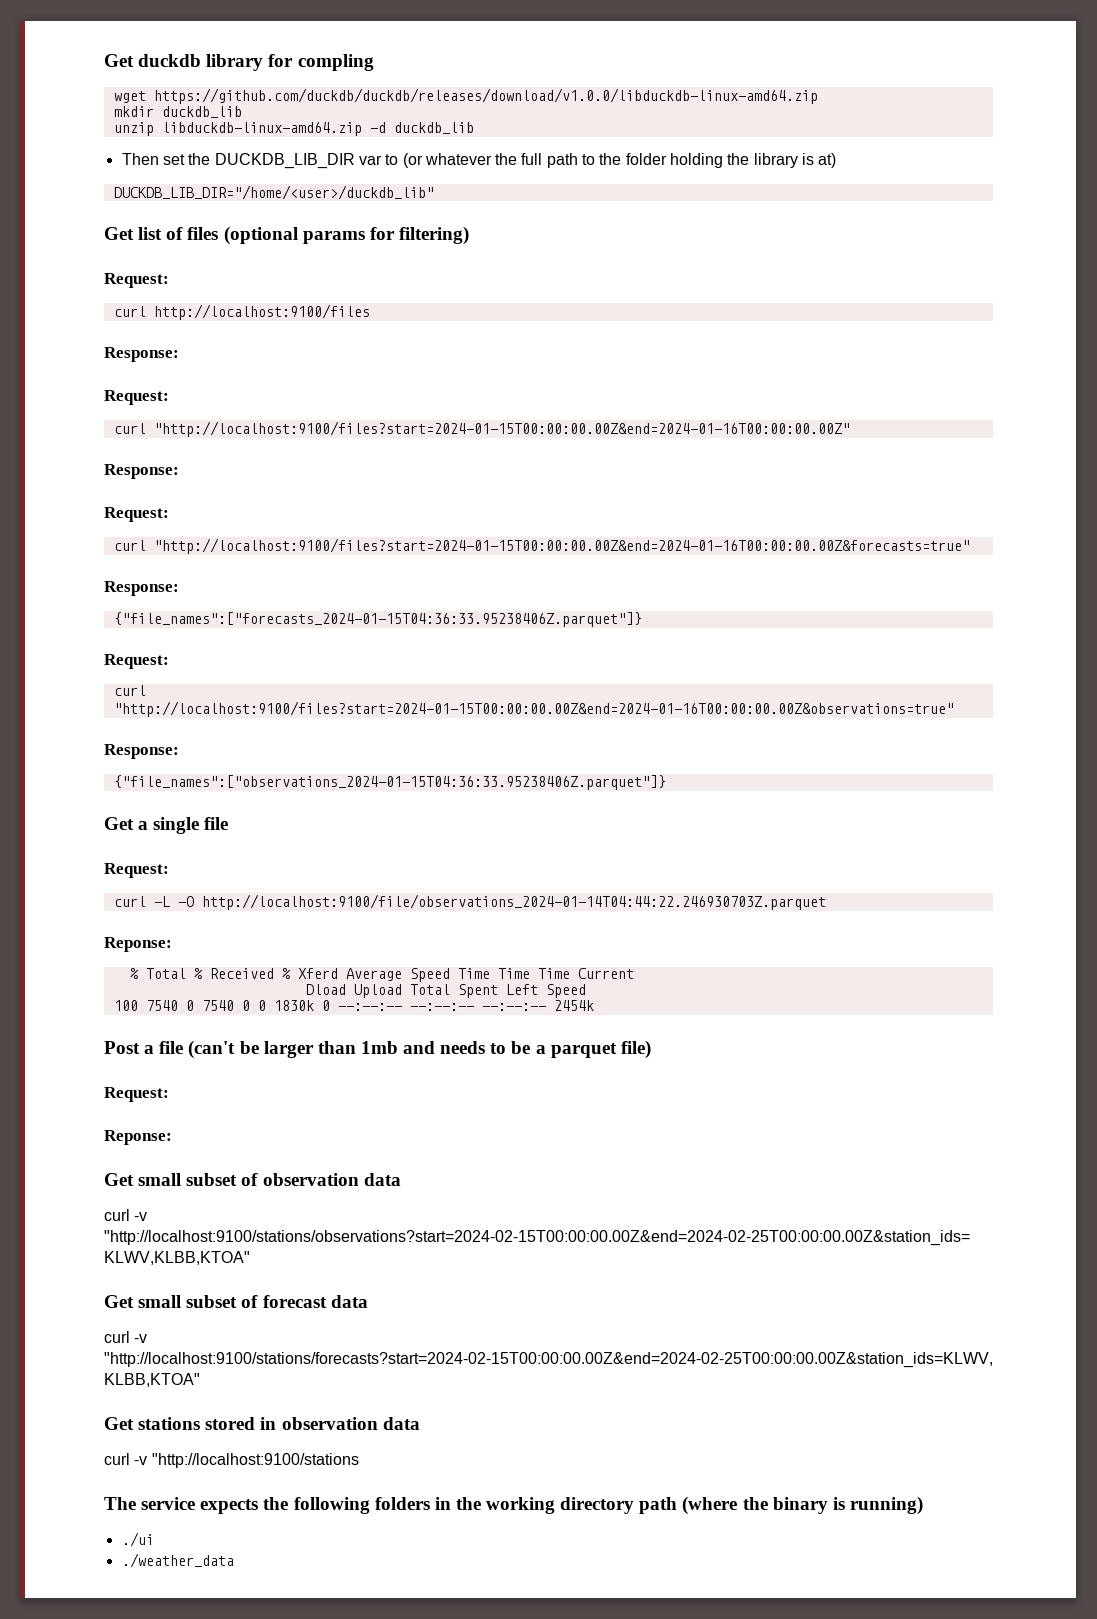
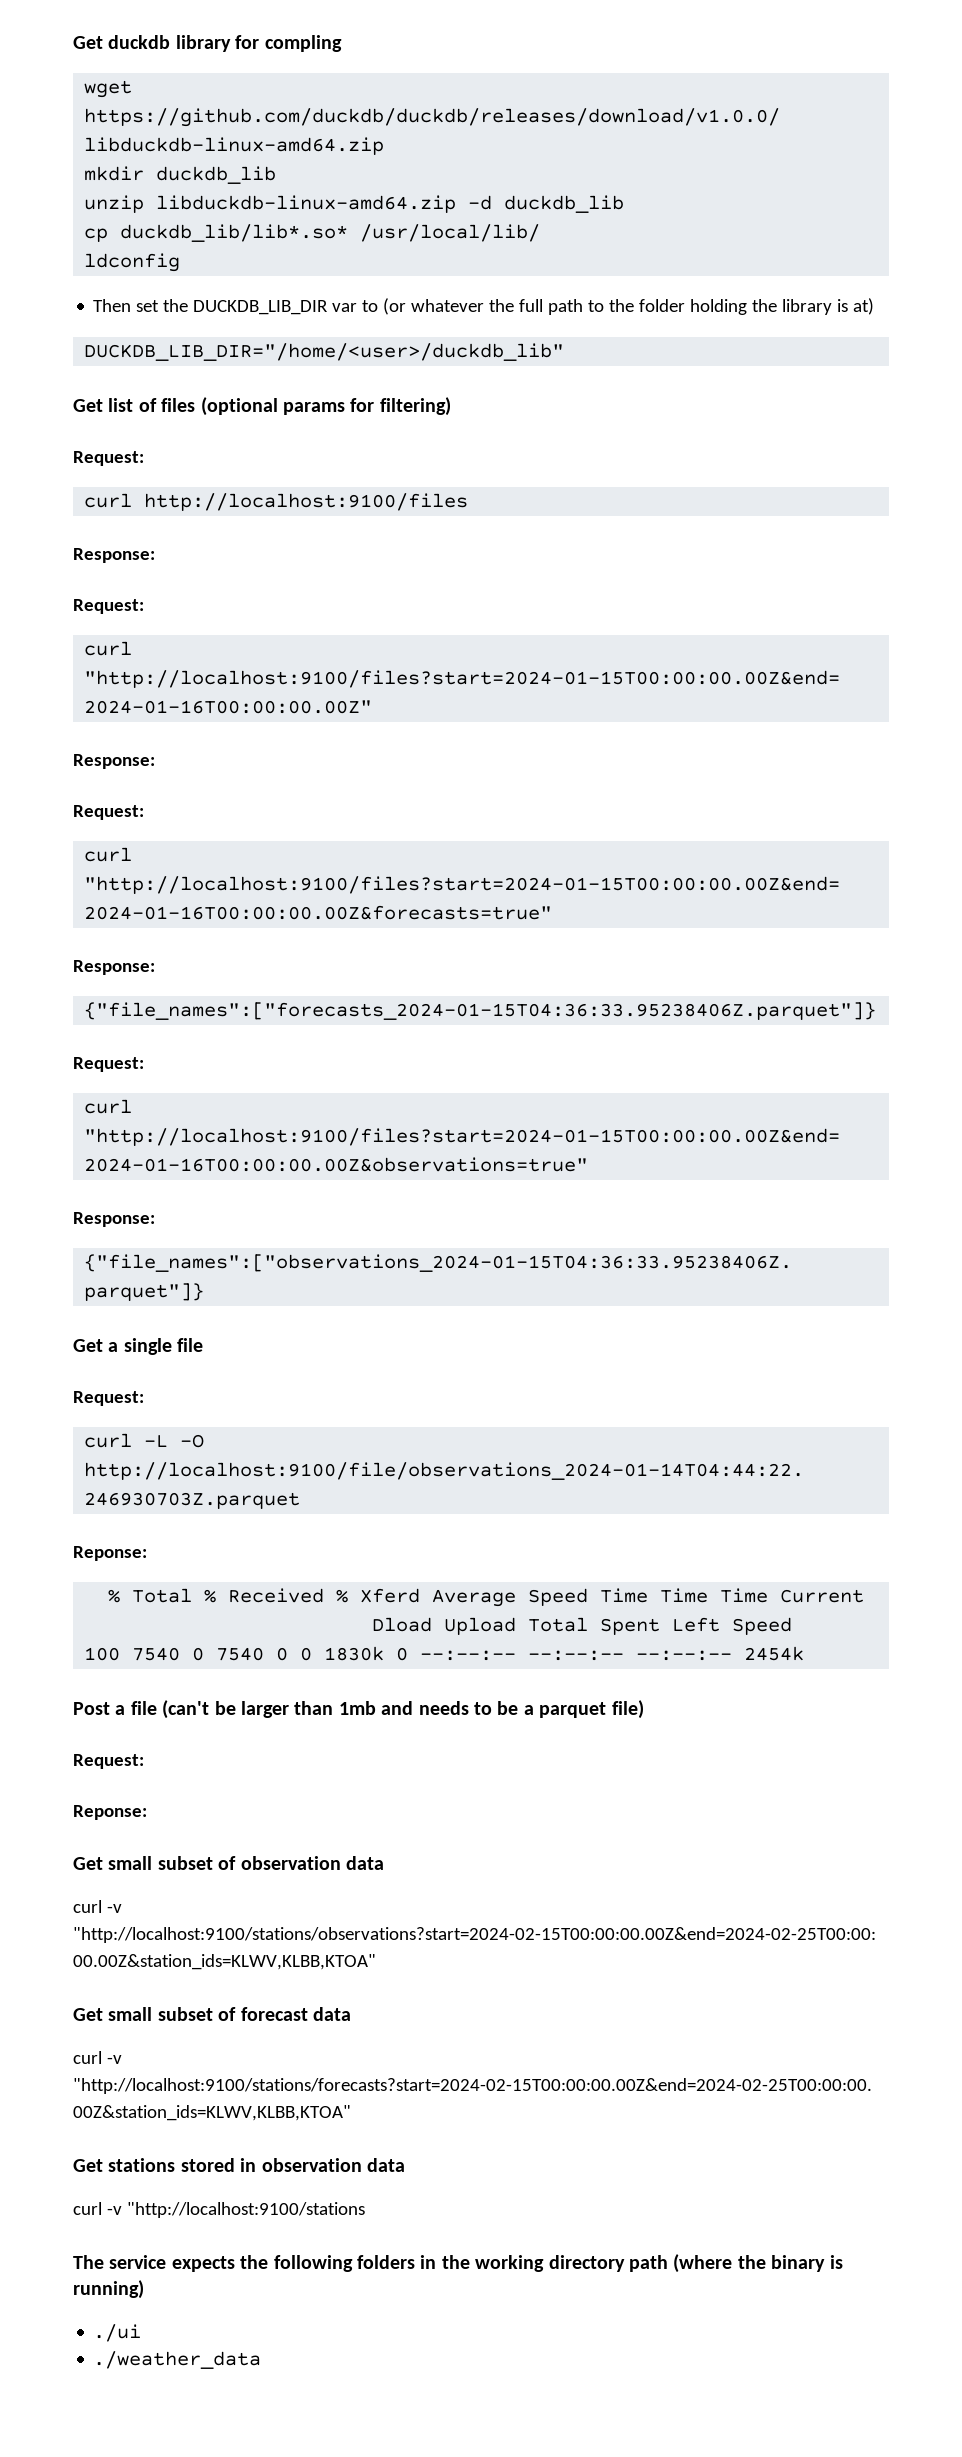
(474, 128) none -> [84,224,541,242] [84,253,181,272] // cp duckdb_lib/lib*.so* /usr/local/lib/ // ldconfig

